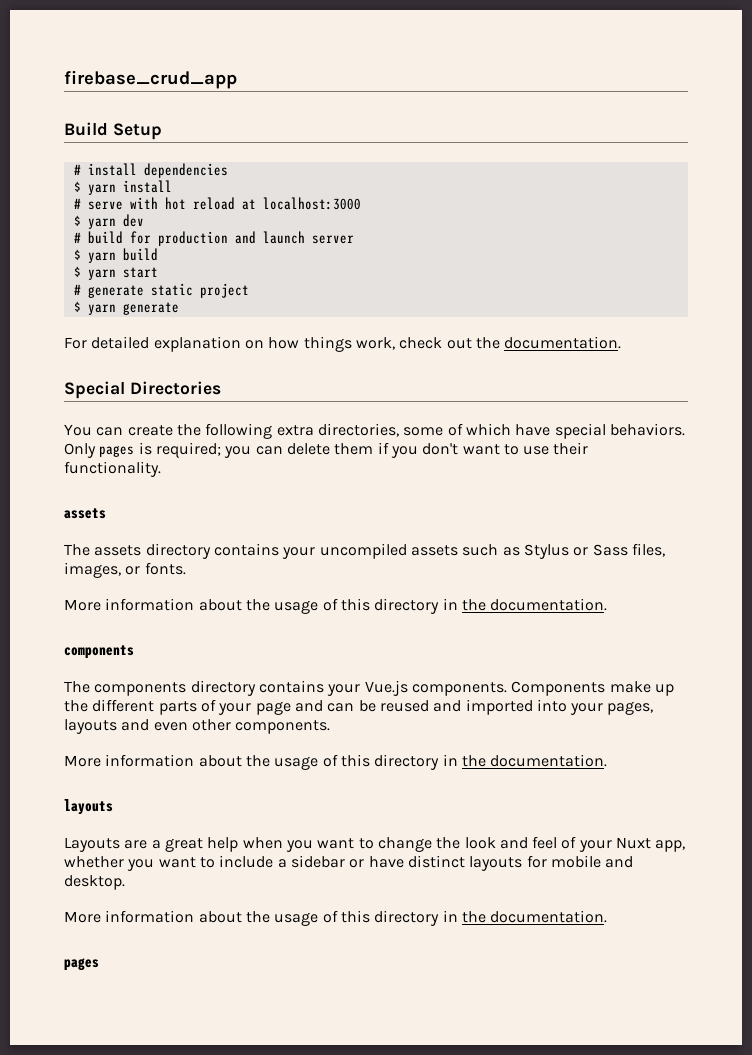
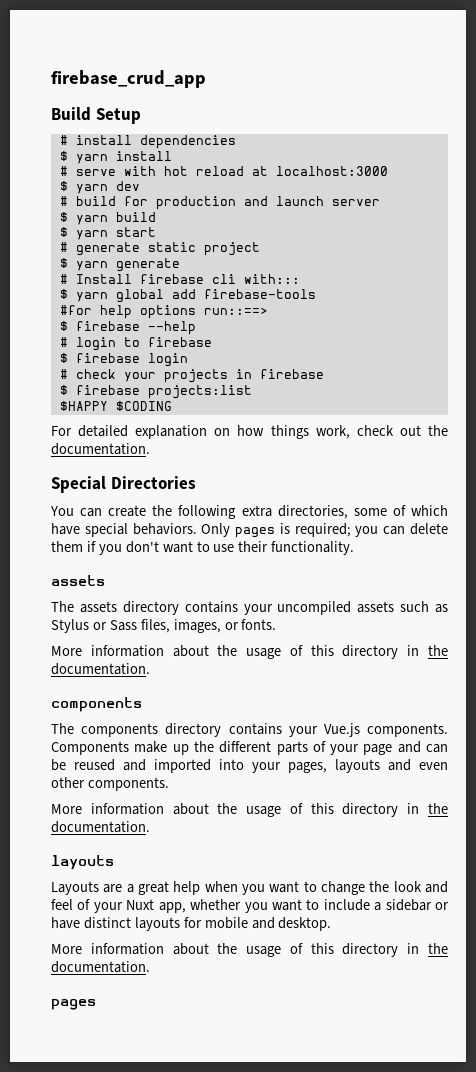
(179, 308) none -> [59,274,300,284] [59,289,316,303] [59,305,268,319] [59,321,196,335] [59,337,212,351] [59,353,188,367] [59,369,324,383] [59,385,252,399] [59,401,172,411] // # Install firebase cli with::: // $ yarn global add firebase-tools // #for help options run::==> // $ firebase --help // # login to firebase // $ firebase login // # check your projects in firebase // $ firebase projects:list // $HAPPY $CODING

